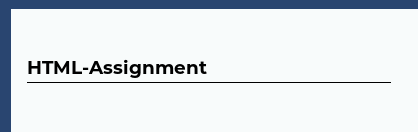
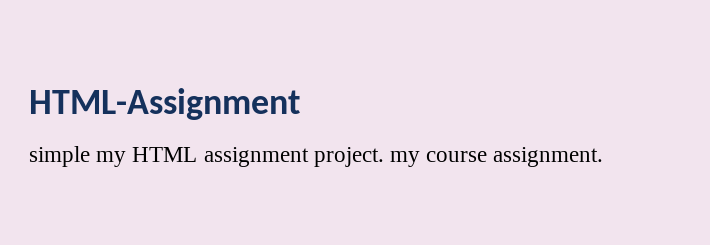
(207, 68) none -> [29,146,604,167] // simple my HTML assignment project. my course assignment.

